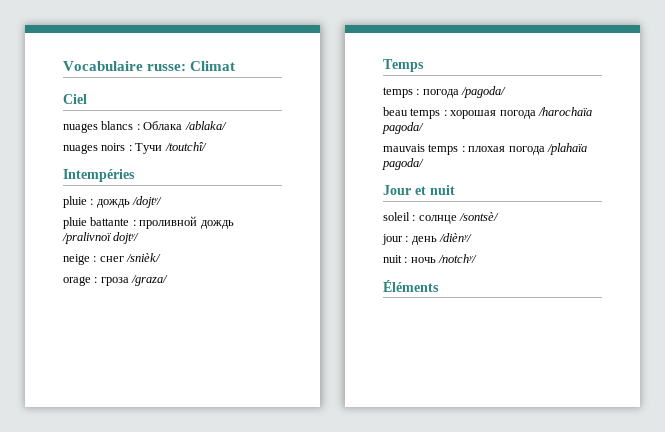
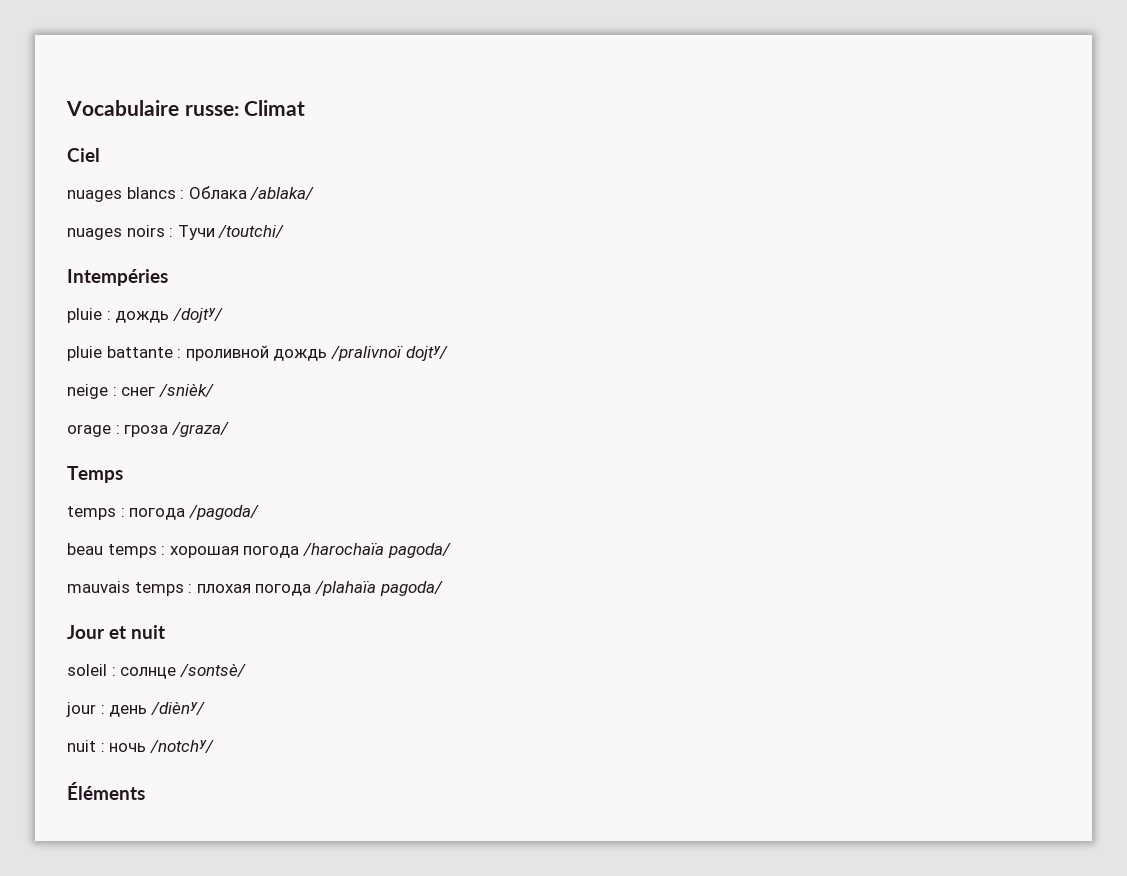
[164,142,207,151] /toutchî/ -> [218,225,285,238] /toutchi/

